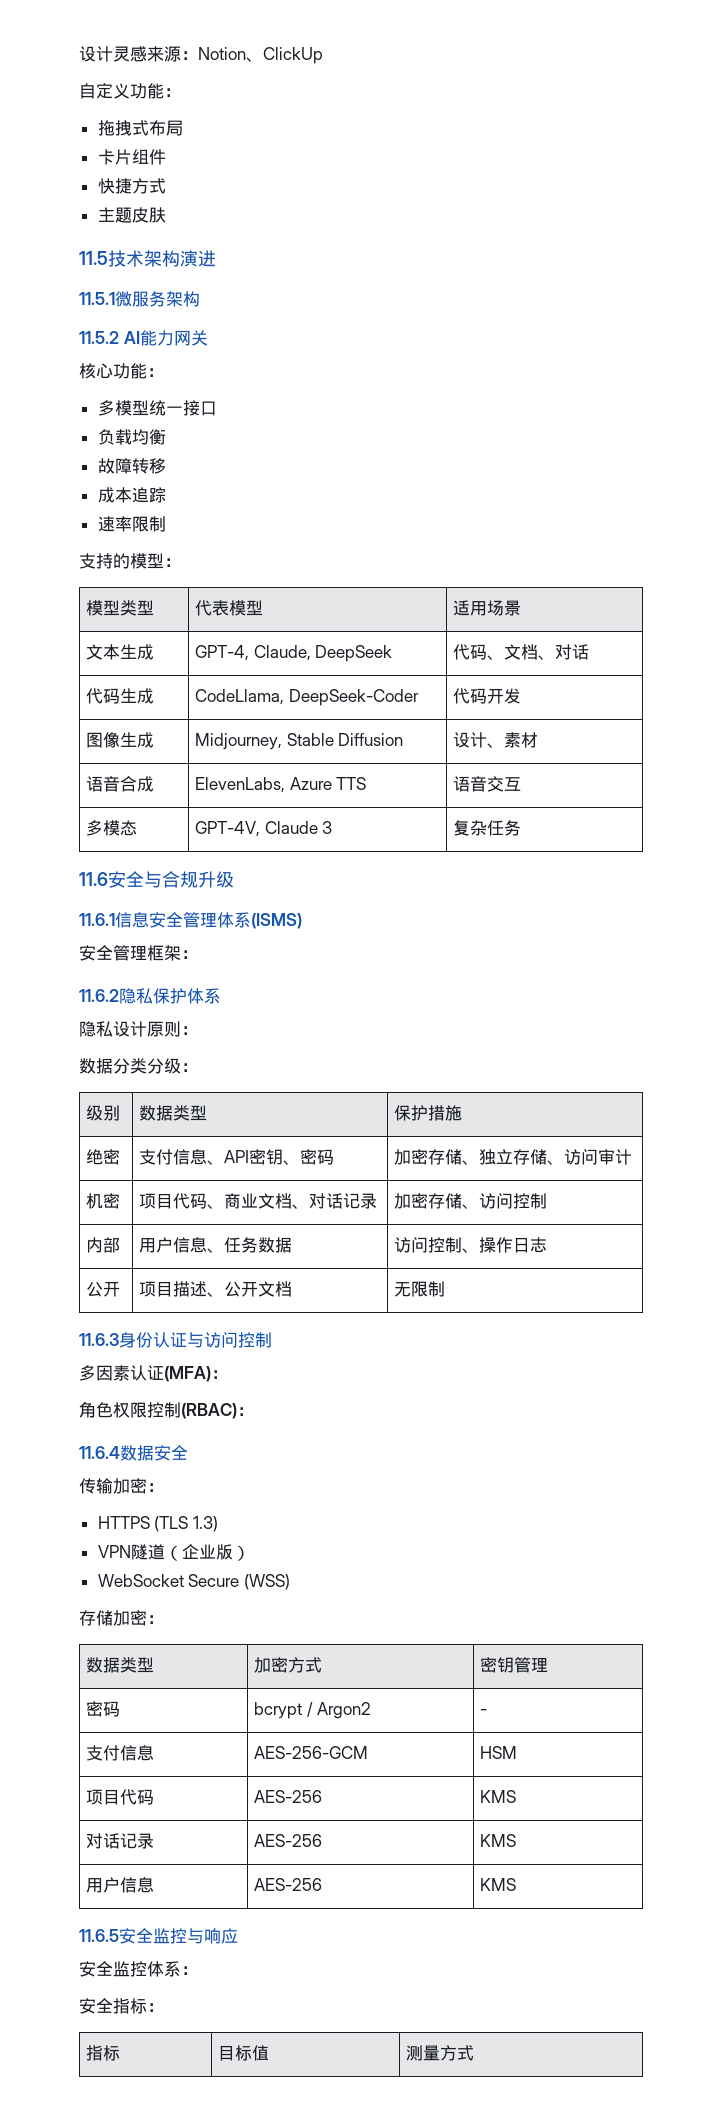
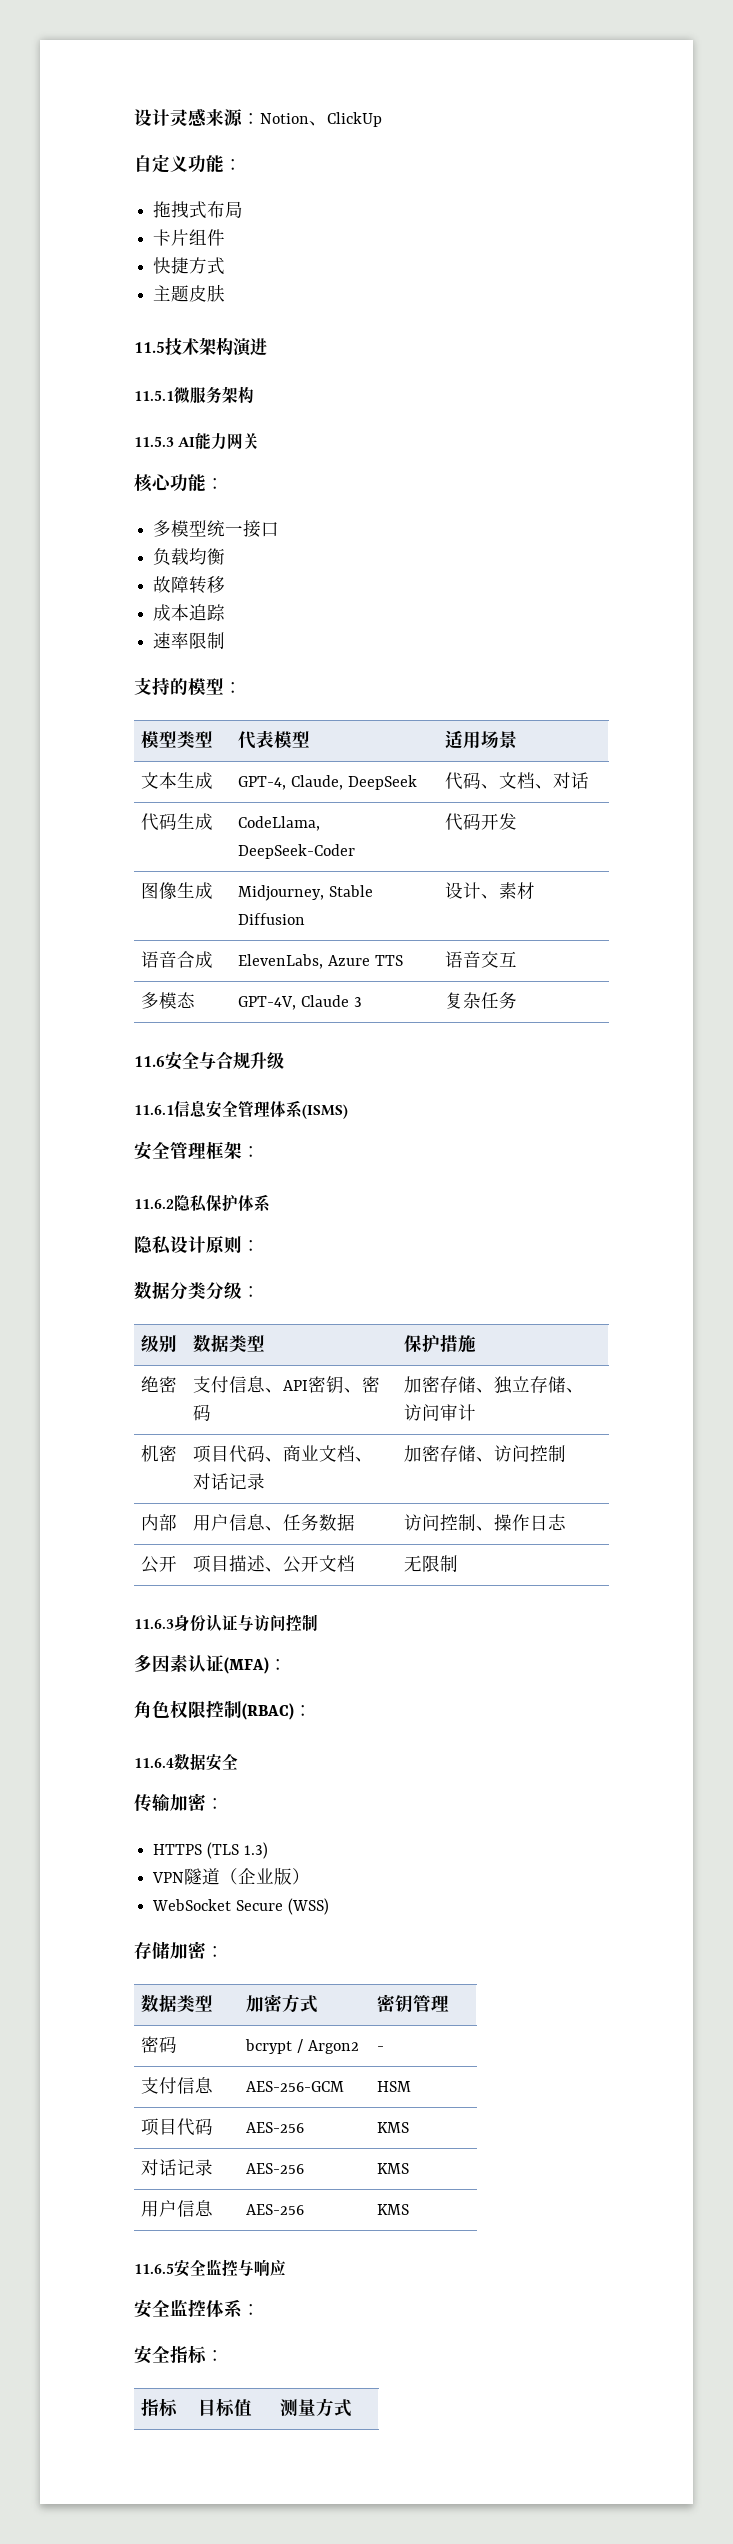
[79,331,119,344] 11.5.2 -> [134,436,174,447] 11.5.3

